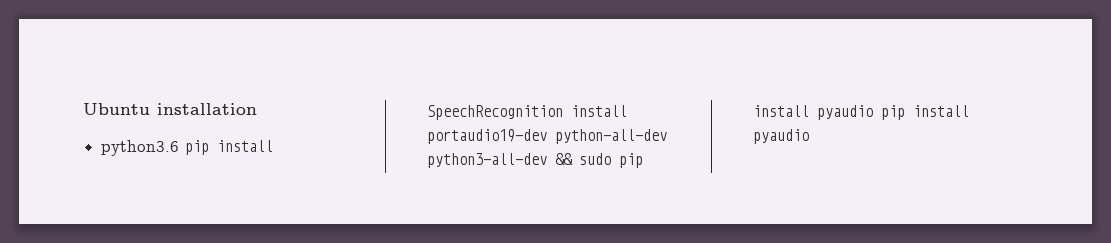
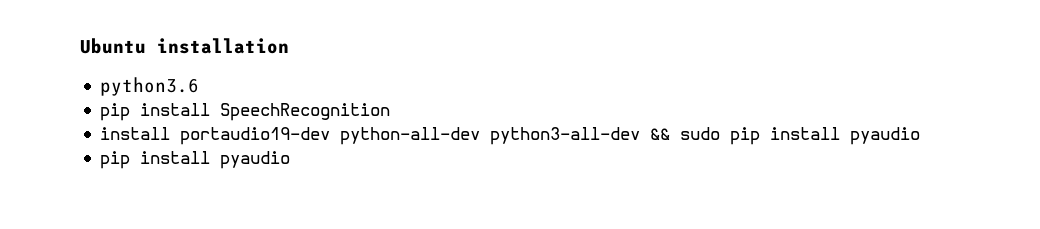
(180, 148) none -> (200, 86) //
(564, 112) none -> (391, 112) //
(874, 112) none -> (921, 136) //

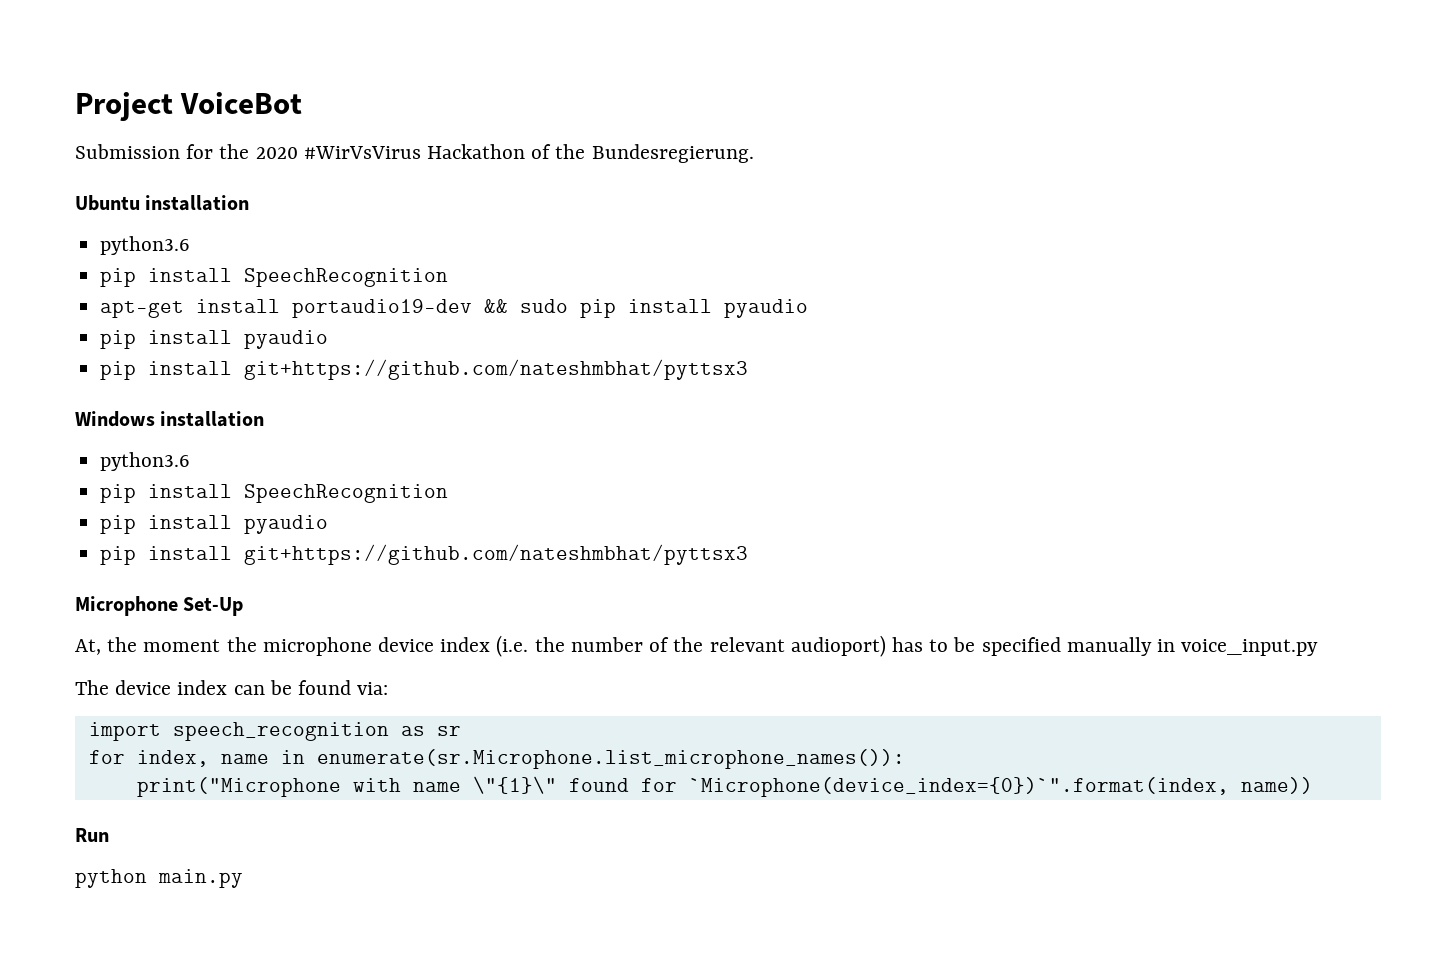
(80, 46) none -> [75,92,303,121] [75,144,754,163] Project VoiceBot // Submission for the 2020 #WirVsVirus Hackathon of the Bundesregierung. //
(391, 112) none -> [100,301,185,318] apt-get
[340,127,641,145] python-all-dev python3-all-dev -> (473, 308) none
(291, 160) none -> [100,359,749,380] [75,411,265,427] [100,452,191,471] [100,484,449,503] [100,515,329,534] [100,544,749,565] [75,596,244,616] [75,635,1319,657] [75,680,389,695] [88,722,461,741] [88,749,905,769] [136,776,1313,797] [75,828,109,842] [75,869,243,888] // pip install git+https://github.com/nateshmbhat/pyttsx3 // Windows installation // python3.6 // pip install SpeechRecognition // pip install pyaudio // pip install git+https://github.com/nateshmbhat/pyttsx3 // Microphone Set-Up // At, the moment the microphone device index (i.e. the number of the relevant audioport) has to be specified manually in voice_input.py // The device index can be found via: // import speech_recognition as sr // for index, name in enumerate(sr.Microphone.list_microphone_names()): // print("Microphone with name \"{1}\" found for `Microphone(device_index={0})`".format(index, name)) // Run // python main.py

